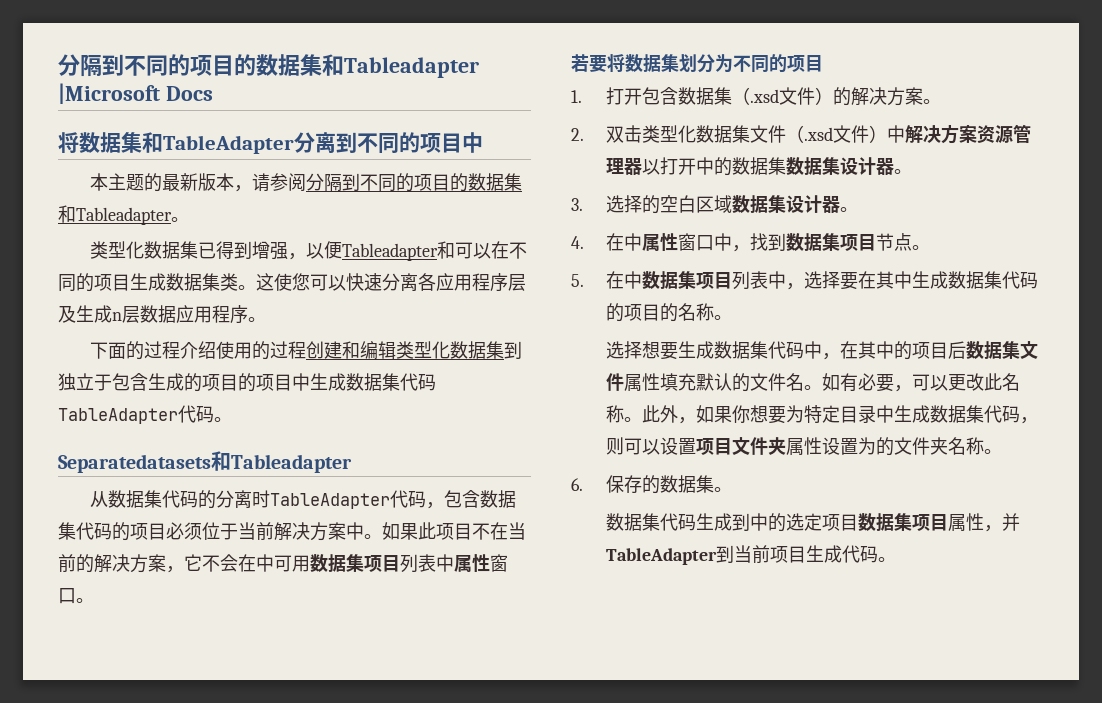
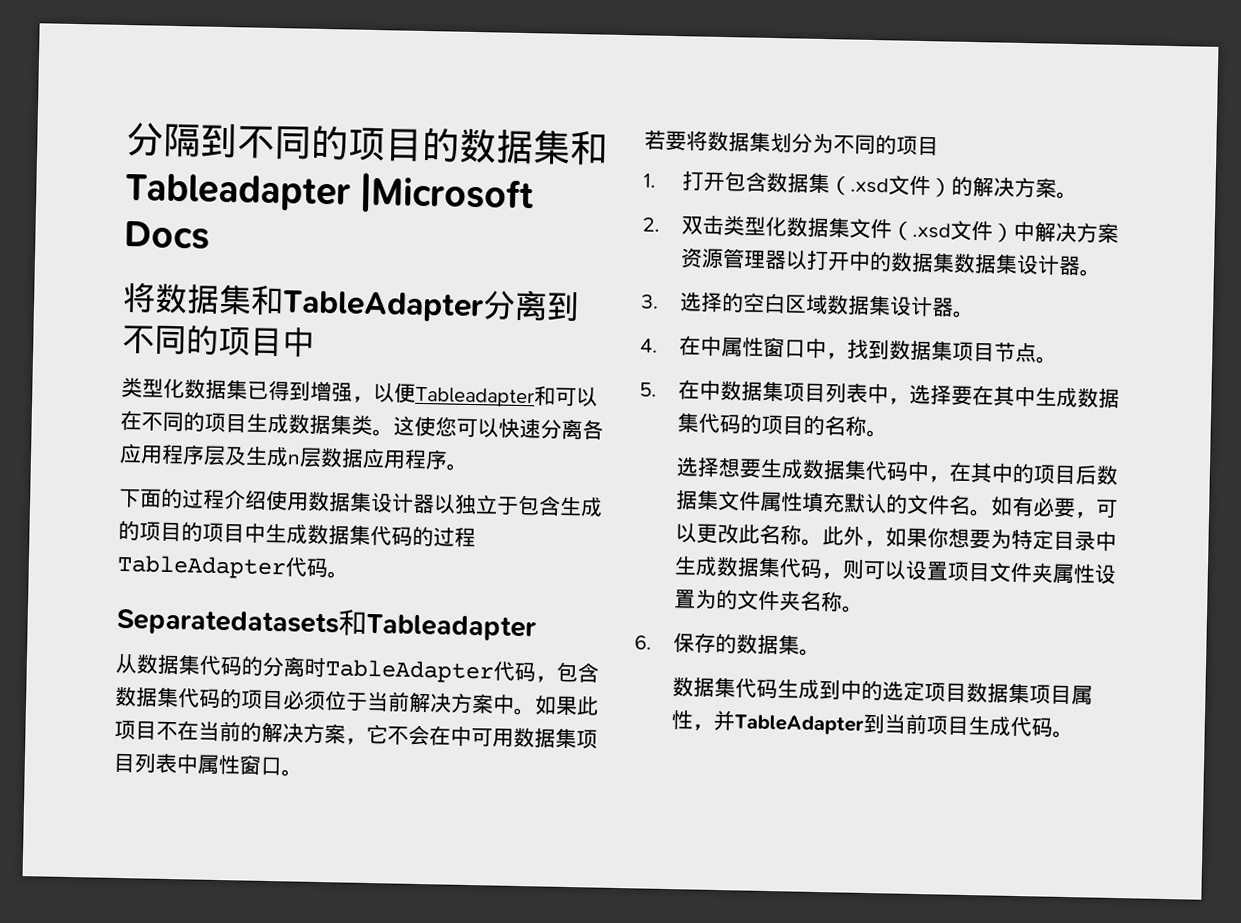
[90,173,523,192] [58,205,189,225] // 本主题的最新版本，请参阅分隔到不同的项目的数据集和Tableadapter。 -> (315, 342) none
[252,341,523,360] 的过程创建和编辑类型化数据集到 -> [307,491,456,514] 数据集设计器以
(436, 382) none -> [412,526,476,548] 的过程

